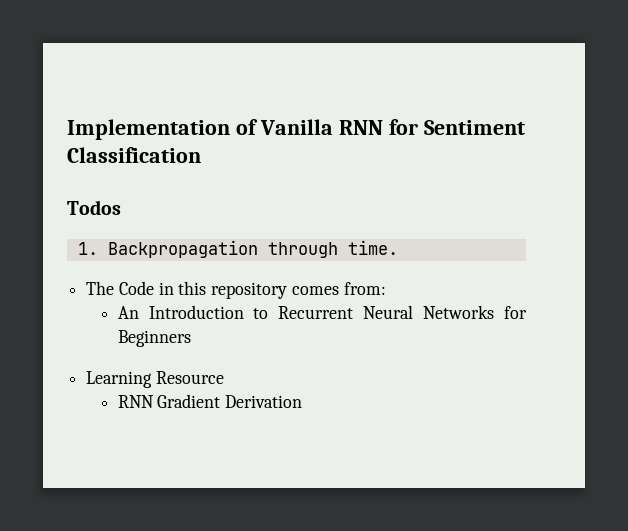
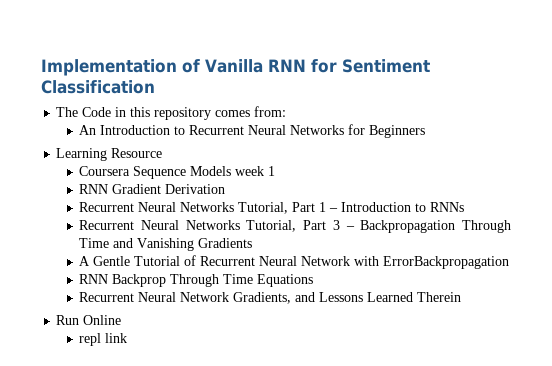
[67,200,121,215] [77,240,398,258] // Todos // 1. Backpropagation through time. -> (155, 87) none
[117,394,303,408] RNN Gradient Derivation -> [79,166,276,179] [79,184,226,194] [79,202,465,214] [79,220,511,233] [79,238,253,251] [79,255,510,269] [79,274,314,287] [79,292,462,304] [56,315,122,325] [79,333,128,346] Coursera Sequence Models week 1 // RNN Gradient Derivation // Recurrent Neural Networks Tutorial, Part 1 – Introduction to RNNs // Recurrent Neural Networks Tutorial, Part 3 – Backpropagation Through Time and Vanishing Gradients // A Gentle Tutorial of Recurrent Neural Network with ErrorBackpropagation // RNN Backprop Through Time Equations // Recurrent Neural Network Gradients, and Lessons Learned Therein // Run Online // repl link

